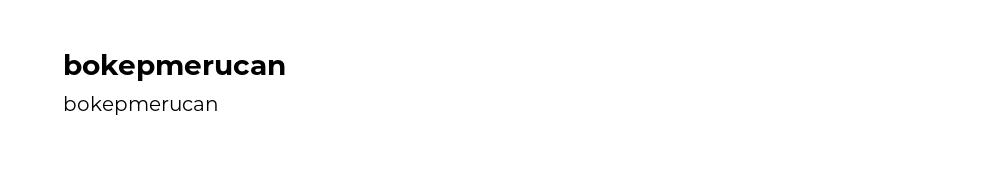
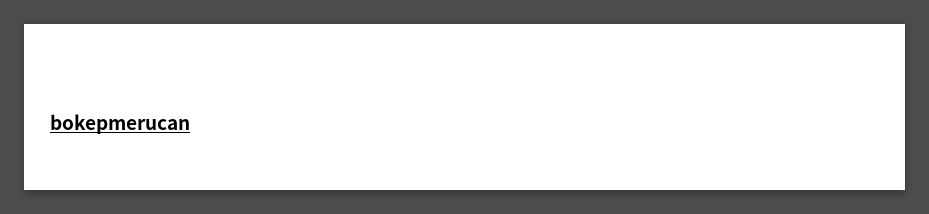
[63,54,286,81] [63,96,219,115] bokepmerucan // bokepmerucan -> [50,114,190,134] bokepmerucan

